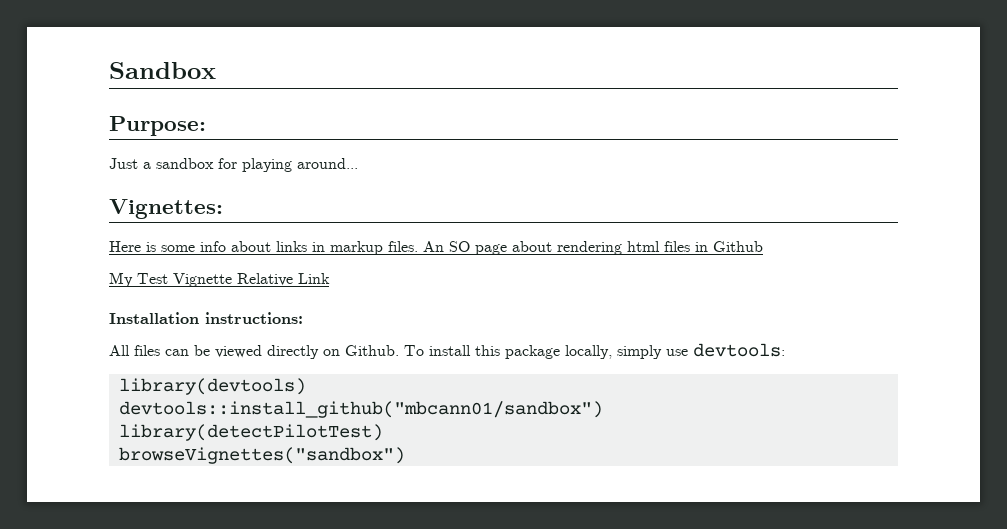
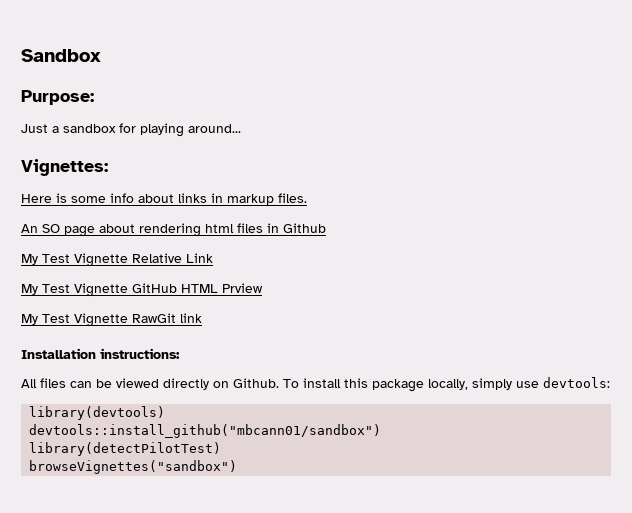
(418, 246) none -> (307, 198) //
(330, 278) none -> [21,283,263,297] [21,313,202,327] // My Test Vignette GitHub HTML Prview // My Test Vignette RawGit link

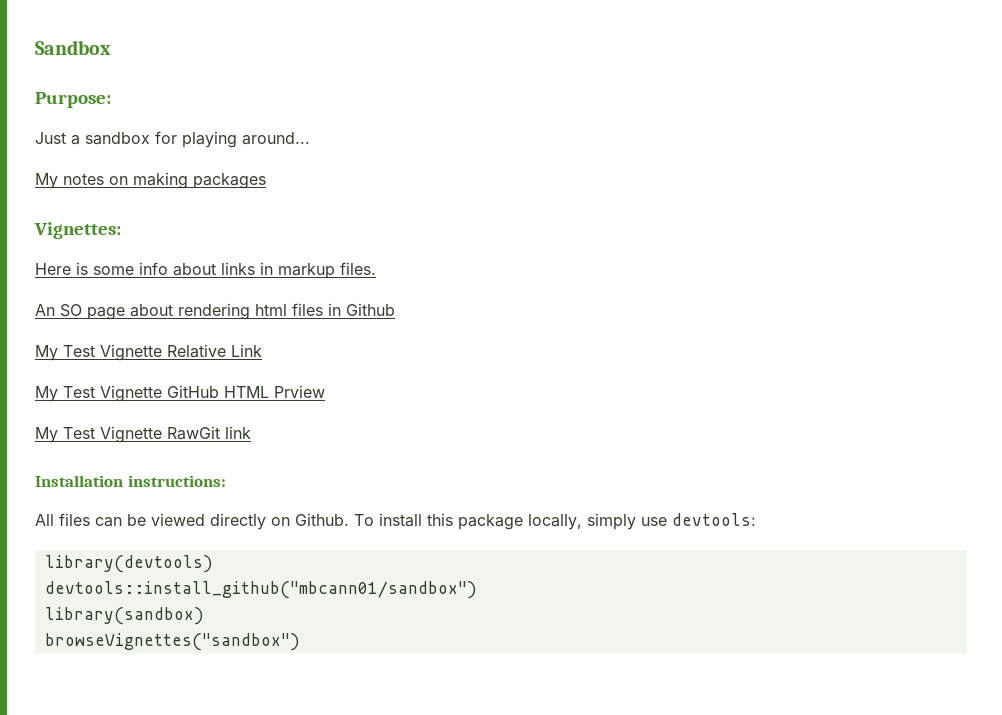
(241, 128) none -> [35,172,266,189] // My notes on making packages
[29,442,222,456] library(detectPilotTest) -> [44,607,204,625] library(sandbox)

